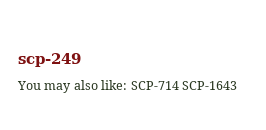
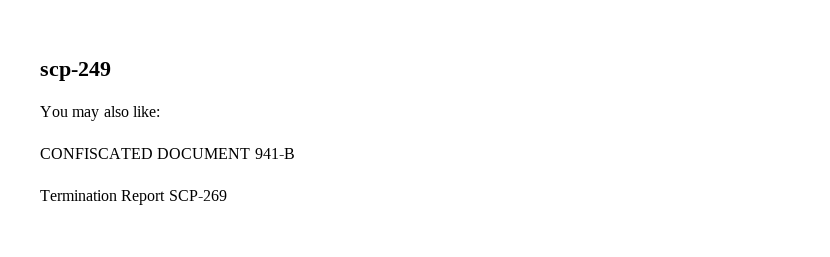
[130,81,237,90] SCP-714 SCP-1643 -> [40,148,295,159] [40,190,227,205] // CONFISCATED DOCUMENT 941-B // Termination Report SCP-269

